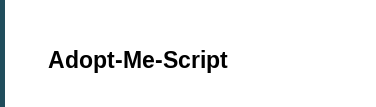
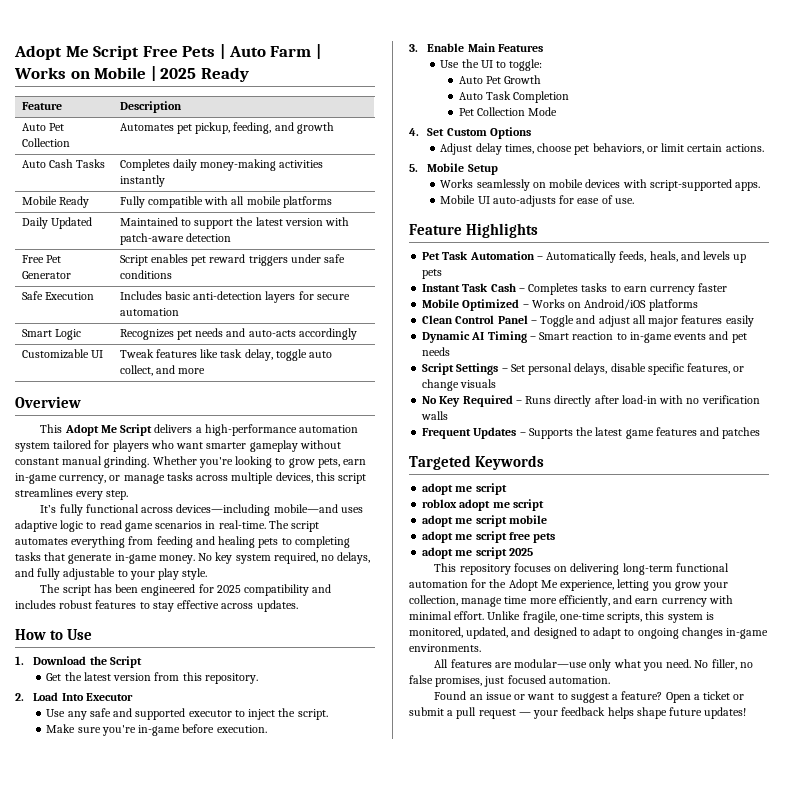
[48,50,228,73] Adopt-Me-Script -> [14,44,321,60] [14,66,249,82] [21,102,62,110] [119,101,182,113] [21,123,64,131] [21,138,70,147] [119,122,334,134] [21,159,106,168] [119,159,324,171] [119,175,165,187] [21,196,89,208] [119,196,332,208] [21,217,92,229] [119,217,350,229] [119,233,231,245] [21,255,61,263] [21,271,71,279] [119,254,346,266] [119,270,172,279] [21,291,94,300] [119,291,350,303] [119,308,179,316] [21,329,81,340] [119,328,357,340] [21,349,103,359] [119,349,333,361] [119,365,206,376] [15,396,81,408] [40,424,359,436] [15,440,341,452] [15,456,367,468] [15,472,367,484] [15,488,129,500] [40,504,363,516] [15,520,320,532] [15,536,350,548] [15,552,371,564] [15,568,208,580] [40,584,332,596] [15,600,298,612] [15,629,93,640] [15,656,142,668] [46,672,258,684] [15,692,133,701] [46,708,328,720] [46,724,267,736] [409,43,543,52] [440,59,543,71] [458,75,542,84] [458,91,570,103] [458,107,558,116] [409,127,531,139] [440,143,764,155] [409,163,498,175] [440,179,761,191] [440,195,634,207] [409,223,539,238] [422,251,747,263] [422,269,443,279] [422,283,728,295] [422,299,698,311] [422,315,754,327] [422,331,747,343] [422,347,451,356] [422,363,745,375] [422,379,497,391] [422,395,760,407] [421,411,449,420] [422,427,761,439] [409,455,545,470] [422,483,507,495] [422,499,544,511] [422,515,547,527] [422,531,556,543] [422,547,533,559] [434,563,729,575] [409,579,729,591] [409,595,733,607] [409,611,714,623] [409,627,769,639] [409,644,481,652] [434,659,753,671] [409,675,610,687] [434,691,745,703] [409,707,747,719] Adopt Me Script Free Pets | Auto Farm | Works on Mobile | 2025 Ready // Feature | Description // Auto Pet Collection | Automates pet pickup, feeding, and growth // Auto Cash Tasks | Completes daily money-making activities instantly // Mobile Ready | Fully compatible with all mobile platforms // Daily Updated | Maintained to support the latest version with patch-aware detection // Free Pet Generator | Script enables pet reward triggers under safe conditions // Safe Execution | Includes basic anti-detection layers for secure automation // Smart Logic | Recognizes pet needs and auto-acts accordingly // Customizable UI | Tweak features like task delay, toggle auto collect, and more // Overview // This Adopt Me Script delivers a high-performance automation system tailored for players who want smarter gameplay without constant manual grinding. Whether you're looking to grow pets, earn in-game currency, or manage tasks across multiple devices, this script streamlines every step. // It’s fully functional across devices—including mobile—and uses adaptive logic to read game scenarios in real-time. The script automates everything from feeding and healing pets to completing tasks that generate in-game money. No key system required, no delays, and fully adjustable to your play style. // The script has been engineered for 2025 compatibility and includes robust features to stay effective across updates. // How to Use // 1. Download the Script // Get the latest version from this repository. // 2. Load Into Executor // Use any safe and supported executor to inject the script. // Make sure you're in-game before execution. // 3. Enable Main Features // Use the UI to toggle: // Auto Pet Growth // Auto Task Completion // Pet Collection Mode // 4. Set Custom Options // Adjust delay times, choose pet behaviors, or limit certain actions. // 5. Mobile Setup // Works seamlessly on mobile devices with script-supported apps. // Mobile UI auto-adjusts for ease of use. // Feature Highlights // Pet Task Automation – Automatically feeds, heals, and levels up pets // Instant Task Cash – Completes tasks to earn currency faster // Mobile Optimized – Works on Android/iOS platforms // Clean Control Panel – Toggle and adjust all major features easily // Dynamic AI Timing – Smart reaction to in-game events and pet needs // Script Settings – Set personal delays, disable specific features, or change visuals // No Key Required – Runs directly after load-in with no verification walls // Frequent Updates – Supports the latest game features and patches // Targeted Keywords // adopt me script // roblox adopt me script // adopt me script mobile // adopt me script free pets // adopt me script 2025 // This repository focuses on delivering long-term functional automation for the Adopt Me experience, letting you grow your collection, manage time more efficiently, and earn currency with minimal effort. Unlike fragile, one-time scripts, this system is monitored, updated, and designed to adapt to ongoing changes in-game environments. // All features are modular—use only what you need. No filler, no false promises, just focused automation. // Found an issue or want to suggest a feature? Open a ticket or submit a pull request — your feedback helps shape future updates!

